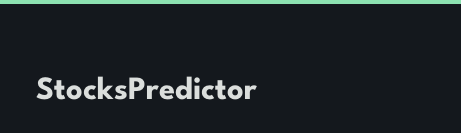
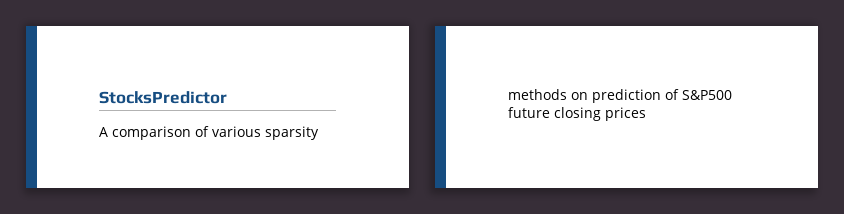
(257, 88) none -> [99,126,319,140] [508,89,732,103] [508,107,646,121] // A comparison of various sparsity methods on prediction of S&P500 future closing prices

